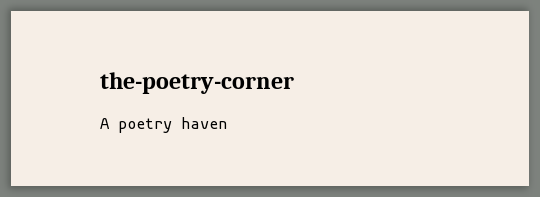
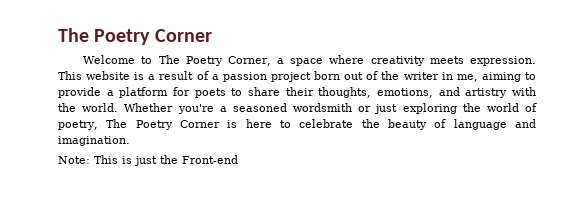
[100,72,294,94] [100,117,227,133] the-poetry-corner // A poetry haven -> [58,28,212,45] [83,55,537,66] [58,71,537,82] [58,87,536,98] [58,103,538,114] [58,119,536,130] [58,136,130,146] [58,155,238,166] The Poetry Corner // Welcome to The Poetry Corner, a space where creativity meets expression. This website is a result of a passion project born out of the writer in me, aiming to provide a platform for poets to share their thoughts, emotions, and artistry with the world. Whether you're a seasoned wordsmith or just exploring the world of poetry, The Poetry Corner is here to celebrate the beauty of language and imagination. // Note: This is just the Front-end

